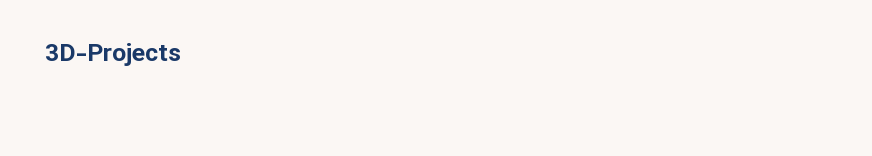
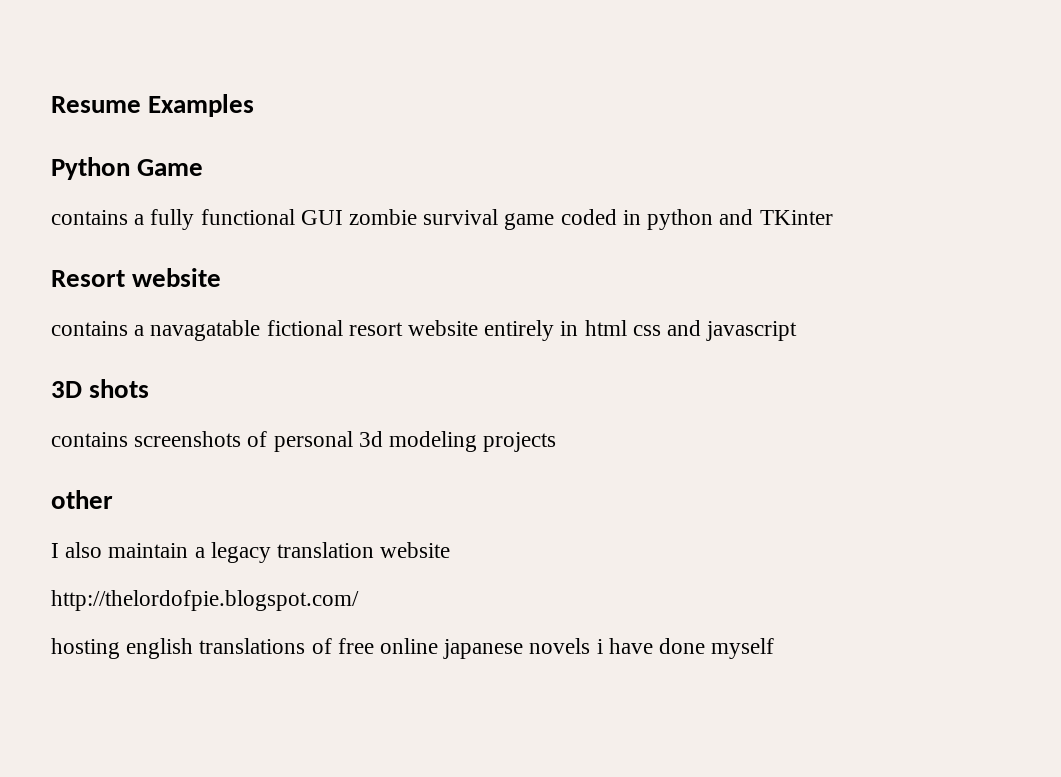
[45,43,181,66] 3D-Projects -> [51,94,255,117] [51,157,204,180] [51,209,833,230] [51,268,222,287] [51,320,798,341] [51,379,150,398] [51,431,557,452] [51,490,113,509] [51,542,451,563] [51,590,359,611] [51,638,775,659] Resume Examples // Python Game // contains a fully functional GUI zombie survival game coded in python and TKinter // Resort website // contains a navagatable fictional resort website entirely in html css and javascript // 3D shots // contains screenshots of personal 3d modeling projects // other // I also maintain a legacy translation website // http://thelordofpie.blogspot.com/ // hosting english translations of free online japanese novels i have done myself

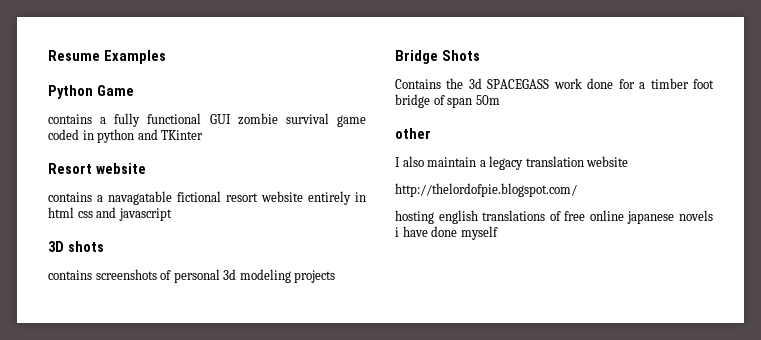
(557, 442) none -> [395,50,480,64] [395,78,714,89] [395,94,500,108] // Bridge Shots // Contains the 3d SPACEGASS work done for a timber foot bridge of span 50m

